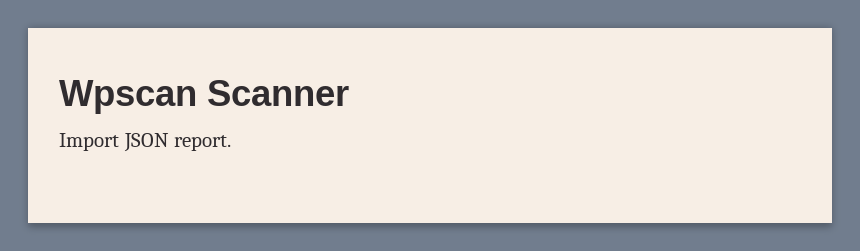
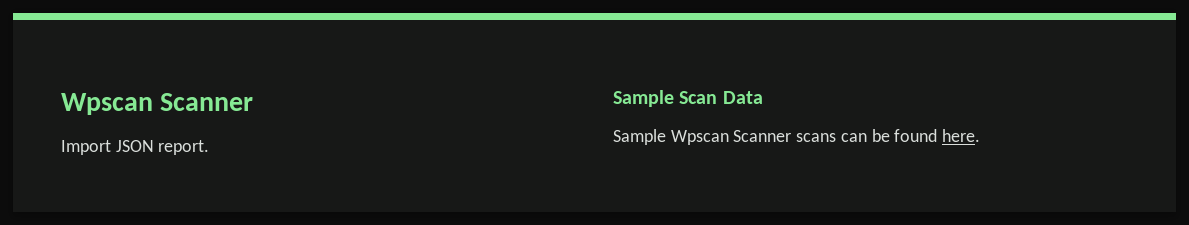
(232, 143) none -> [613,90,763,107] [613,129,981,145] // Sample Scan Data // Sample Wpscan Scanner scans can be found here.

